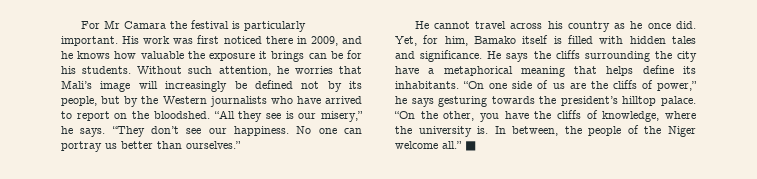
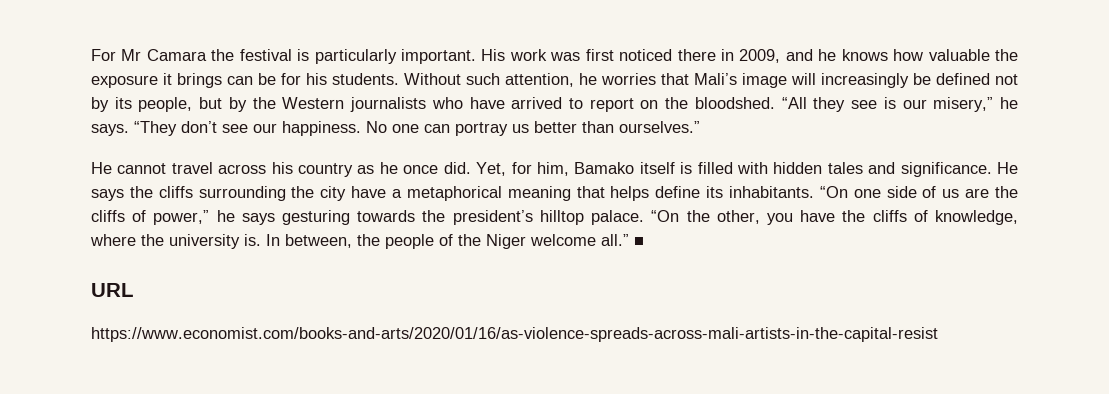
(476, 146) none -> [91,283,134,297] [91,327,938,342] // URL // https://www.economist.com/books-and-arts/2020/01/16/as-violence-spreads-across-mali-artists-in-the-capital-resist

